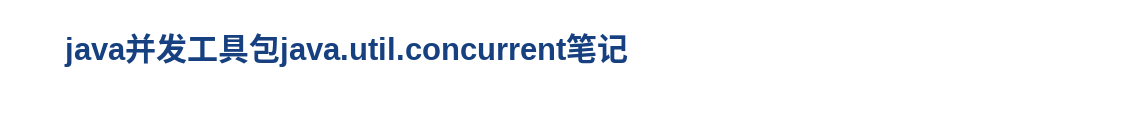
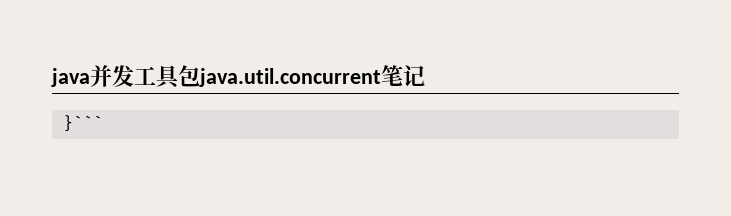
(628, 48) none -> [62,115,103,132] // }```

